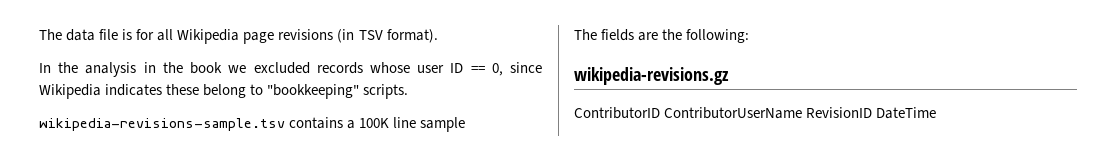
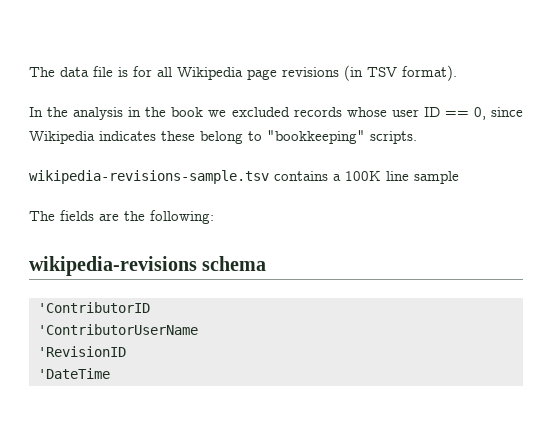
[574,67,729,85] [574,107,937,119] wikipedia-revisions.gz // ContributorID ContributorUserName RevisionID DateTime -> [29,256,267,276] [38,302,150,313] [38,324,198,335] [38,346,126,357] [38,368,110,379] wikipedia-revisions schema // 'ContributorID // 'ContributorUserName // 'RevisionID // 'DateTime

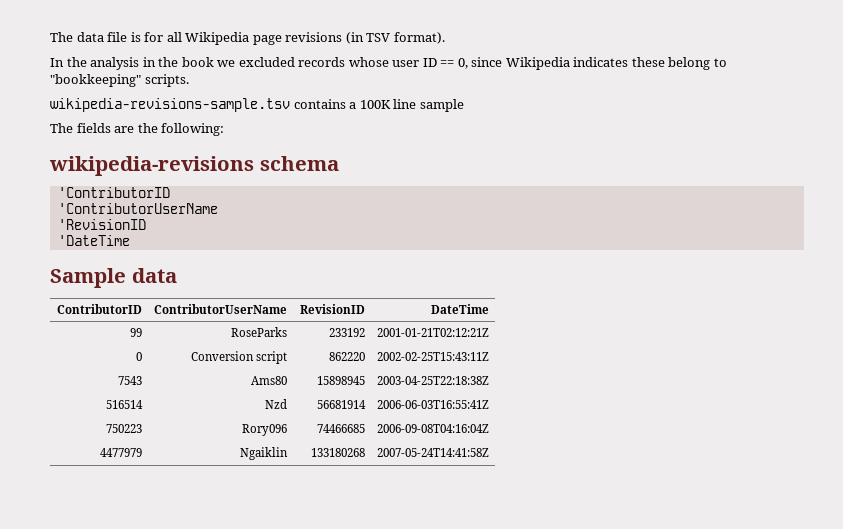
(110, 373) none -> [50,268,177,288] [57,304,143,314] [154,304,288,314] [300,304,366,314] [431,304,490,314] [130,328,143,337] [231,327,288,337] [329,328,366,337] [377,328,490,337] [136,352,143,361] [191,351,288,364] [329,352,366,361] [377,352,490,361] [118,376,143,385] [251,376,288,385] [317,376,366,385] [377,376,490,385] [106,400,144,409] [265,399,288,409] [317,400,367,409] [377,400,490,409] [106,424,143,433] [242,424,288,436] [317,424,366,433] [377,424,490,433] [100,448,143,457] [240,447,289,460] [311,448,366,457] [377,448,490,457] // Sample data // ContributorID | ContributorUserName | RevisionID | DateTime // 99 | RoseParks | 233192 | 2001-01-21T02:12:21Z // 0 | Conversion script | 862220 | 2002-02-25T15:43:11Z // 7543 | Ams80 | 15898945 | 2003-04-25T22:18:38Z // 516514 | Nzd | 56681914 | 2006-06-03T16:55:41Z // 750223 | Rory096 | 74466685 | 2006-09-08T04:16:04Z // 4477979 | Ngaiklin | 133180268 | 2007-05-24T14:41:58Z

